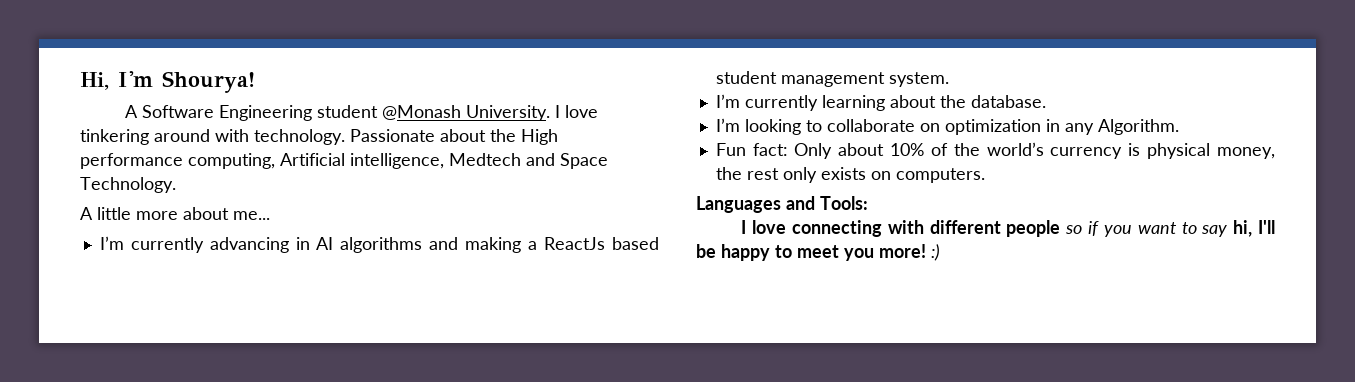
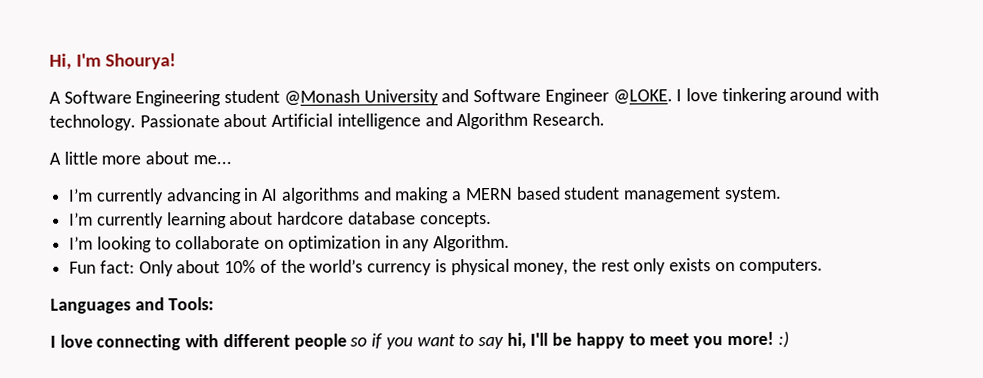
[466,105,551,121] University. -> [363,88,673,106] University and Software Engineer @LOKE.
[490,129,558,145] [80,153,608,169] [80,177,176,193] the High performance computing, Artificial intelligence, Medtech and Space Technology. -> [271,112,606,130] Artificial intelligence and Algorithm Research.
[544,237,606,250] ReactJs -> [464,187,513,201] MERN
[939,95,1046,108] the database. -> [277,211,492,228] hardcore database concepts.

